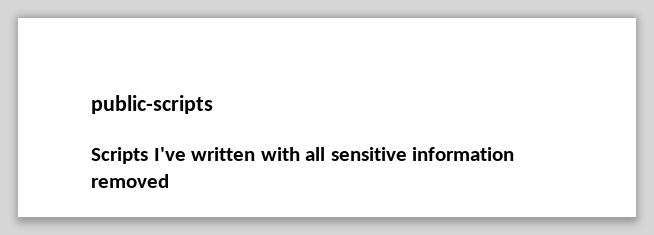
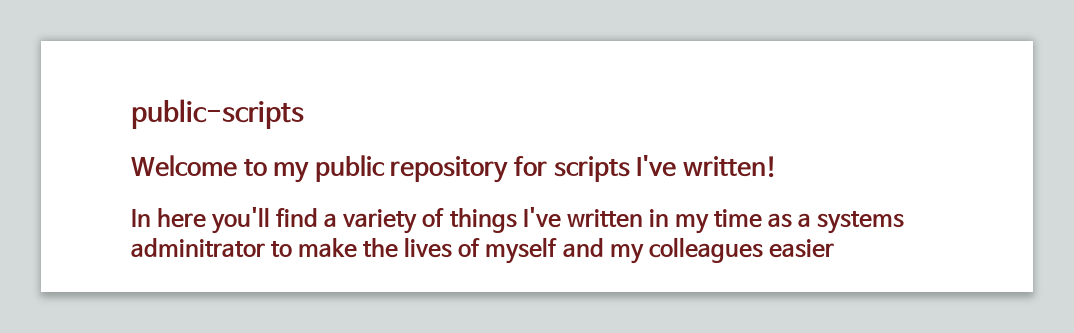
[91,147,515,164] [91,174,169,188] Scripts I've written with all sensitive information removed -> [131,155,777,183] [131,207,905,234] [131,237,834,264] Welcome to my public repository for scripts I've written! // In here you'll find a variety of things I've written in my time as a systems adminitrator to make the lives of myself and my colleagues easier

